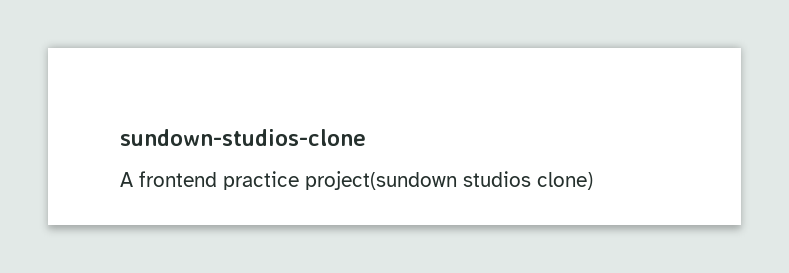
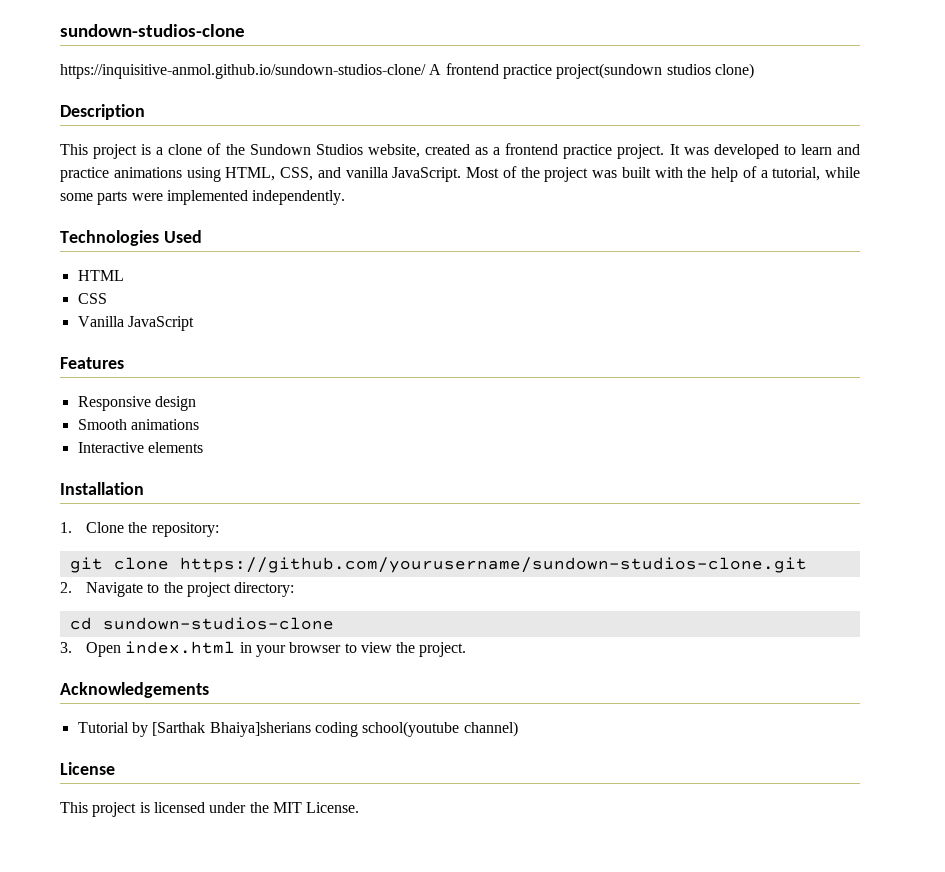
[120,129,366,146] sundown-studios-clone // -> [60,24,245,37] [60,64,426,79] sundown-studios-clone // https://inquisitive-anmol.github.io/sundown-studios-clone/
(593, 181) none -> [60,104,145,120] [60,143,860,159] [60,166,860,182] [60,190,346,205] [60,230,202,246] [77,270,124,281] [77,293,107,304] [77,316,194,331] [60,357,124,369] [77,396,196,411] [77,419,199,430] [77,442,203,453] [60,482,144,495] [60,522,219,537] [69,557,807,573] [60,582,295,597] [69,617,334,630] [60,641,467,657] [60,682,209,698] [77,721,518,737] [60,762,115,775] [60,802,360,817] // Description // This project is a clone of the Sundown Studios website, created as a frontend practice project. It was developed to learn and practice animations using HTML, CSS, and vanilla JavaScript. Most of the project was built with the help of a tutorial, while some parts were implemented independently. // Technologies Used // HTML // CSS // Vanilla JavaScript // Features // Responsive design // Smooth animations // Interactive elements // Installation // 1. Clone the repository: // git clone https://github.com/yourusername/sundown-studios-clone.git // 2. Navigate to the project directory: // cd sundown-studios-clone // 3. Open index.html in your browser to view the project. // Acknowledgements // Tutorial by [Sarthak Bhaiya]sherians coding school(youtube channel) // License // This project is licensed under the MIT License.

